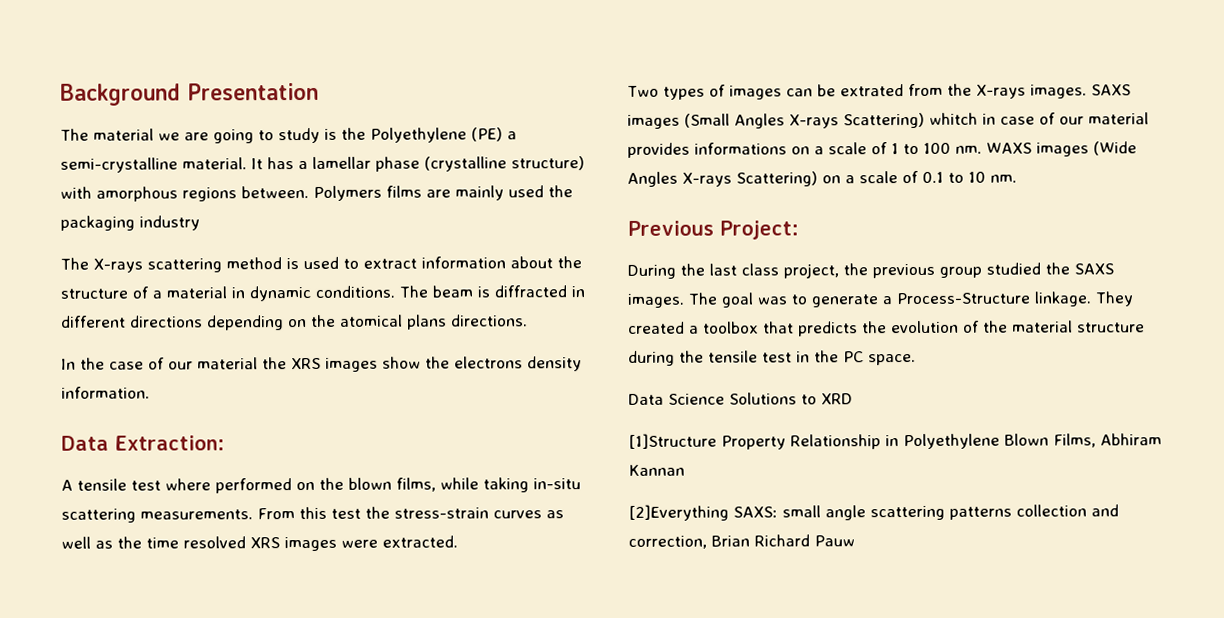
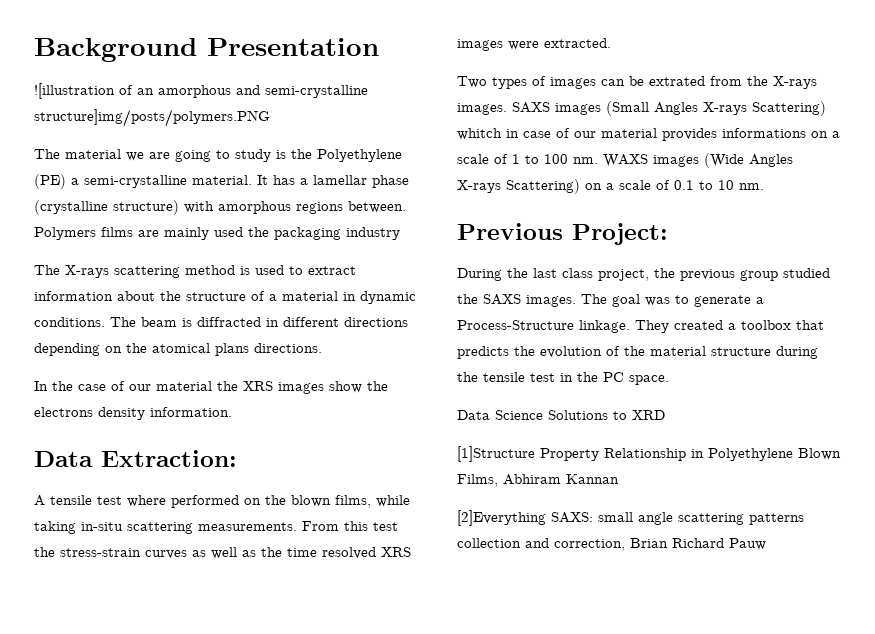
(319, 91) none -> [34,83,368,99] [34,109,270,127] // ![illustration of an amorphous and semi-crystalline structure]img/posts/polymers.PNG

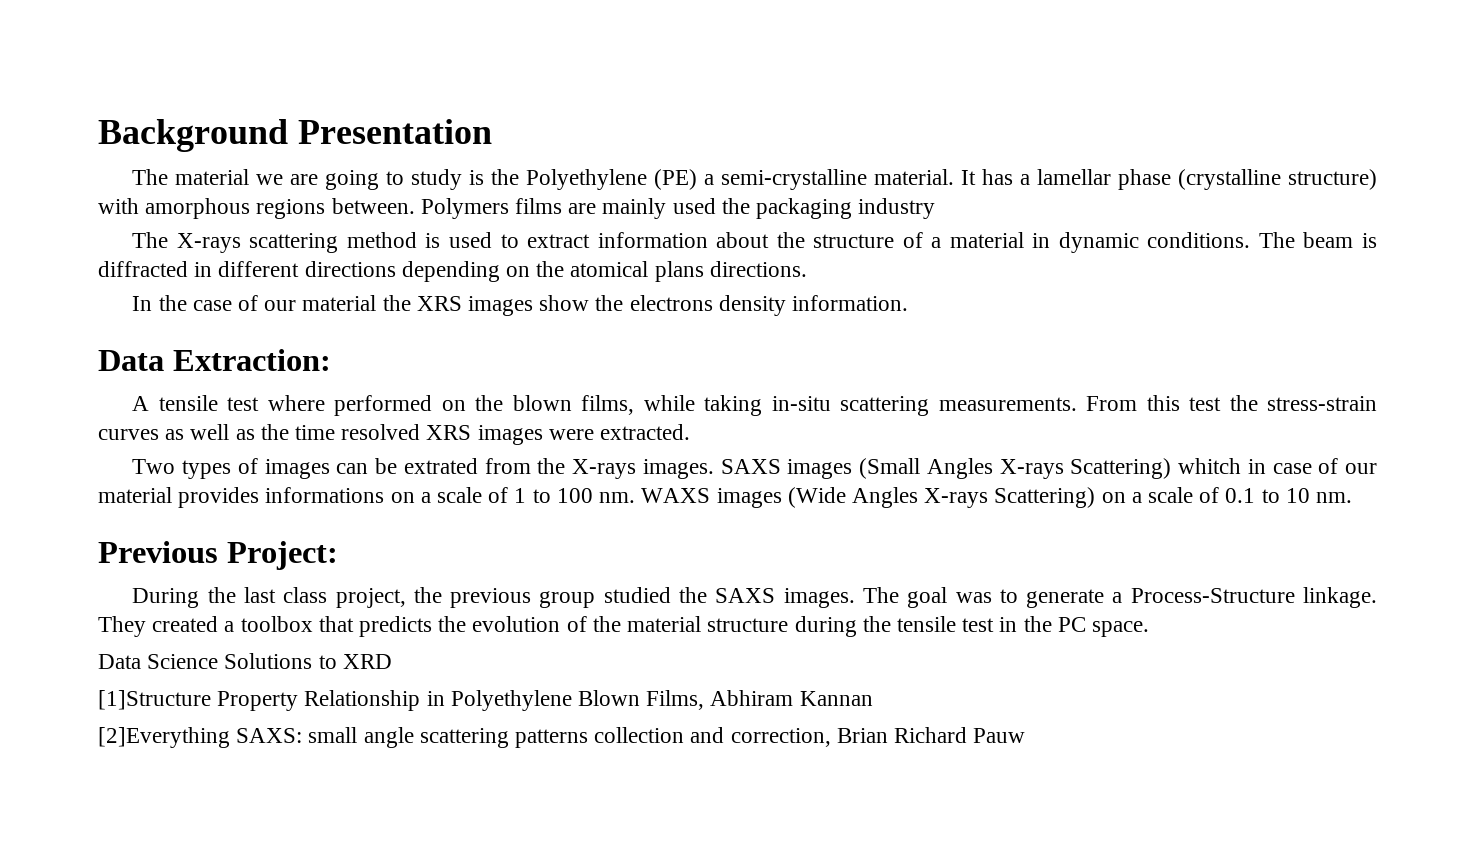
[34,83,368,99] [34,109,270,127] // ![illustration of an amorphous and semi-crystalline structure]img/posts/polymers.PNG -> (492, 131) none

